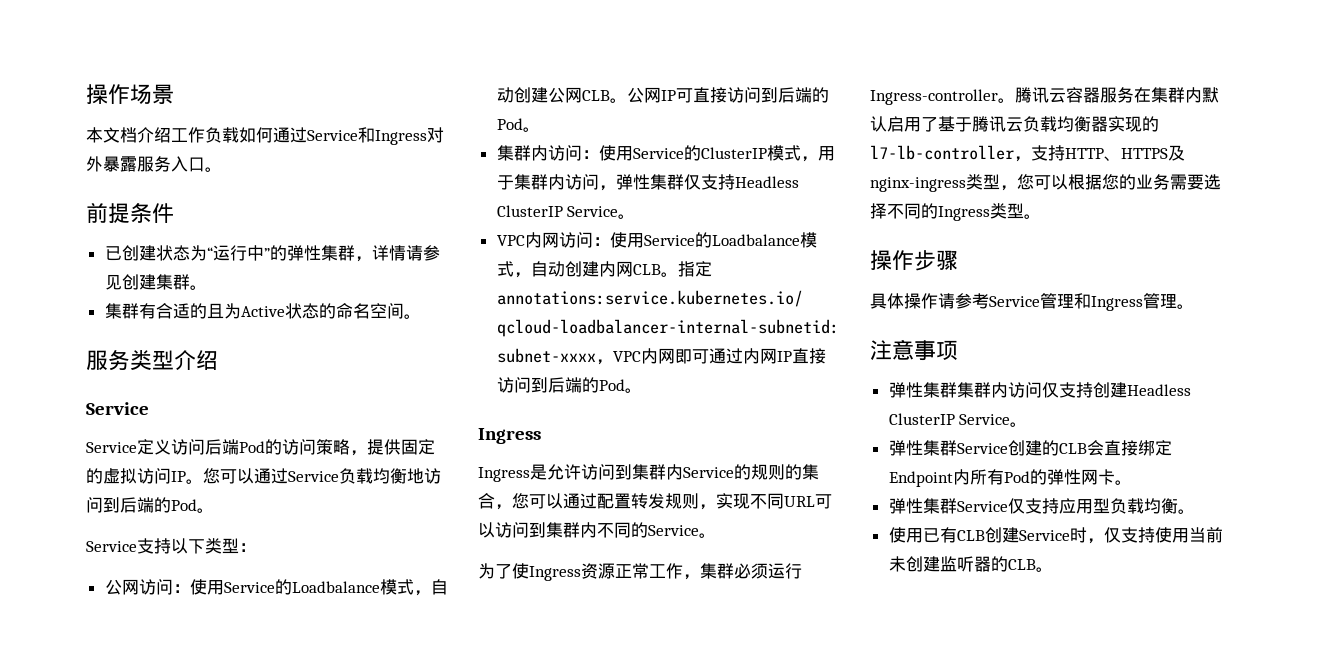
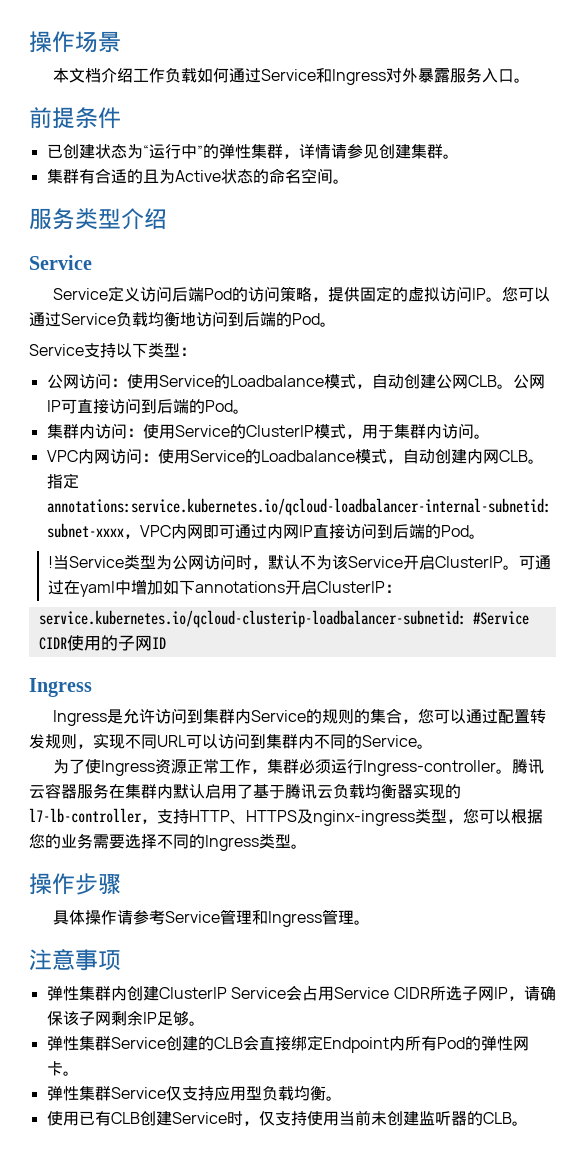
[598,174,799,191] [496,205,619,217] ，弹性集群仅支持Headless ClusterIP Service -> (474, 431) none
(642, 390) none -> [47,554,551,570] [47,579,401,597] [38,610,529,628] [38,635,166,651] // !当Service类型为公网访问时，默认不为该Service开启ClusterIP。可通过在yaml中增加如下annotations开启ClusterIP： // service.kubernetes.io/qcloud-clusterip-loadbalancer-subnetid: #Service CIDR使用的子网ID
[956,382,1191,398] [888,413,1011,425] 集群内访问仅支持创建Headless ClusterIP Service -> [110,985,556,1001] [46,1011,189,1026] 内创建ClusterIP Service会占用Service CIDR所选子网IP，请确保该子网剩余IP足够

